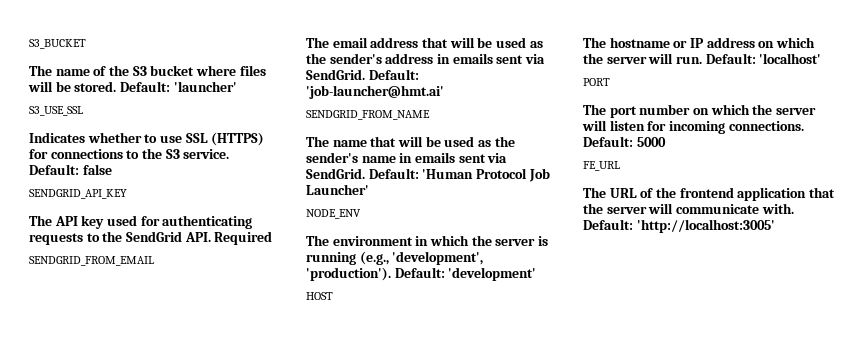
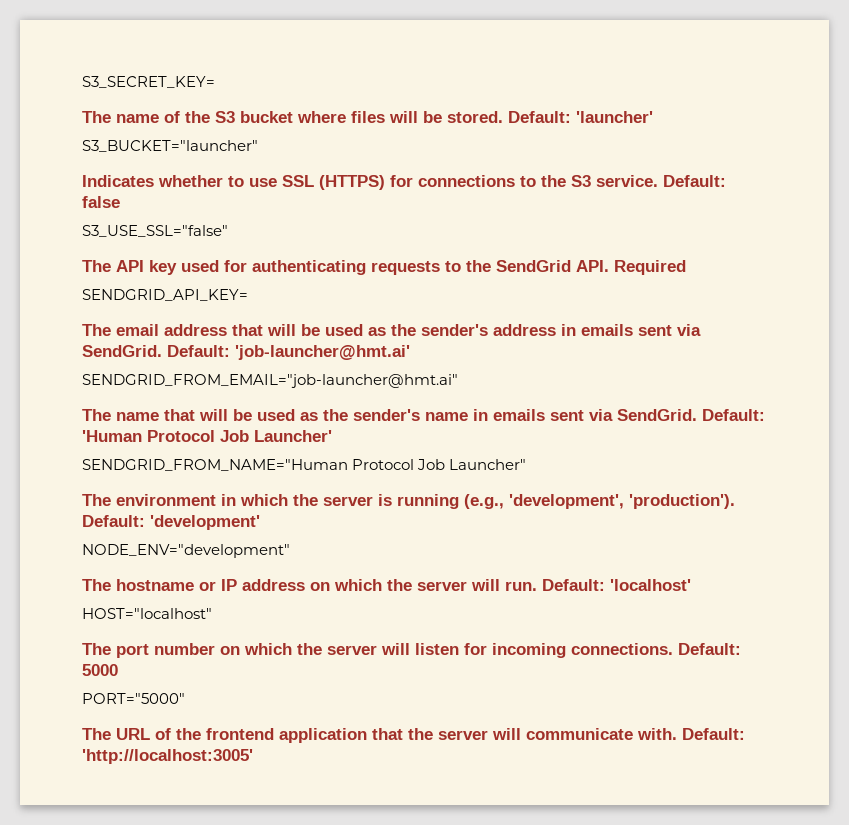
[29,39,86,49] S3_BUCKET -> [82,76,215,88] S3_SECRET_KEY=
[29,106,83,116] S3_USE_SSL -> [82,140,258,152] S3_BUCKET="launcher"
[29,189,127,199] SENDGRID_API_KEY -> [82,225,228,237] S3_USE_SSL="false"
[29,256,154,266] SENDGRID_FROM_EMAIL -> [82,289,248,301] SENDGRID_API_KEY=
[306,110,430,120] SENDGRID_FROM_NAME -> [82,374,458,388] SENDGRID_FROM_EMAIL="job-launcher@hmt.ai"
[306,209,361,219] NODE_ENV -> [82,459,527,471] SENDGRID_FROM_NAME="Human Protocol Job Launcher"
[306,292,333,300] HOST -> [82,544,290,558] NODE_ENV="development"
[583,78,610,86] PORT -> [82,608,212,619] HOST="localhost"
[583,161,620,171] FE_URL -> [82,693,185,704] PORT="5000"

